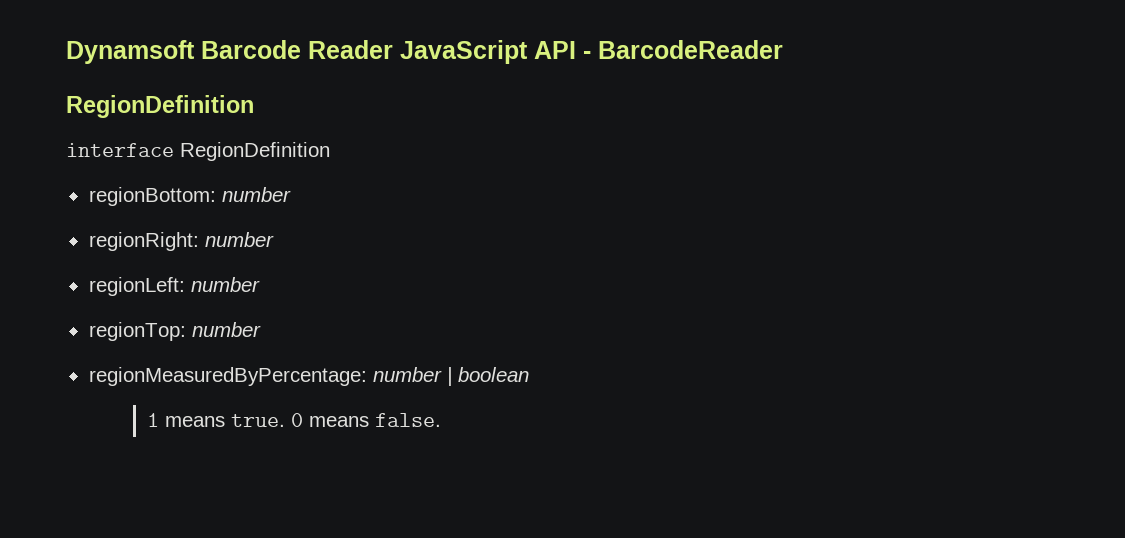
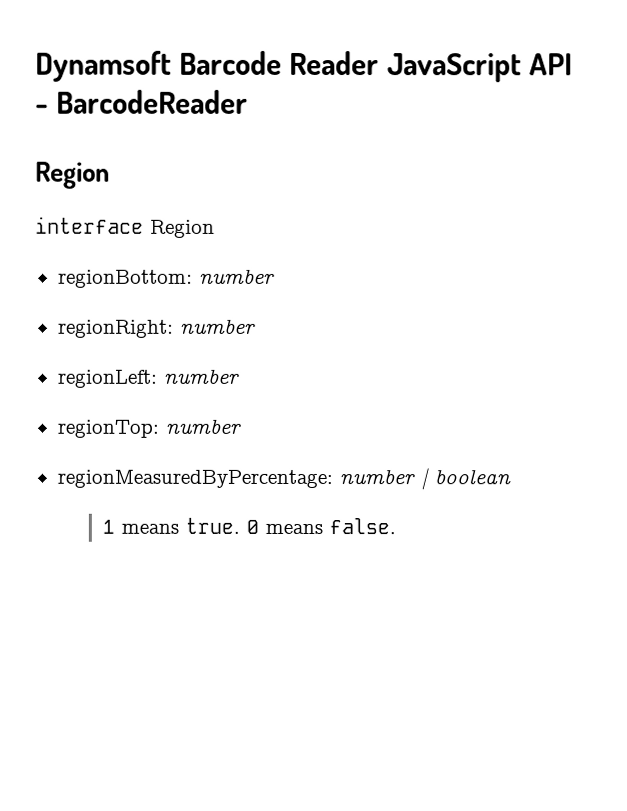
[66,95,254,118] RegionDefinition -> [35,161,110,189] Region
[180,142,330,161] RegionDefinition -> [150,219,215,238] Region

